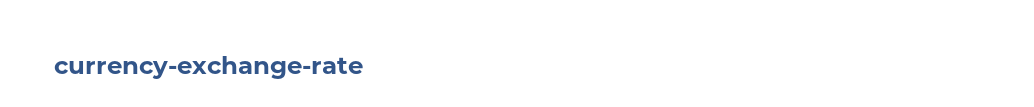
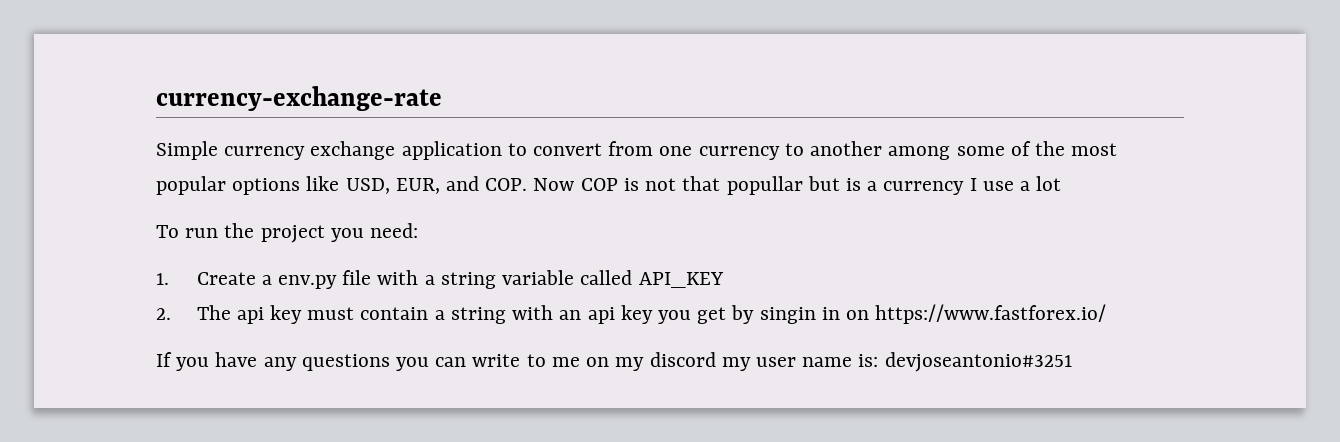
(363, 67) none -> [156,141,1118,160] [156,176,1062,195] [156,223,419,243] [156,270,724,289] [156,304,1107,324] [156,352,1072,372] // Simple currency exchange application to convert from one currency to another among some of the most popular options like USD, EUR, and COP. Now COP is not that popullar but is a currency I use a lot // To run the project you need: // 1. Create a env.py file with a string variable called API_KEY // 2. The api key must contain a string with an api key you get by singin in on https://www.fastforex.io/ // If you have any questions you can write to me on my discord my user name is: devjoseantonio#3251

